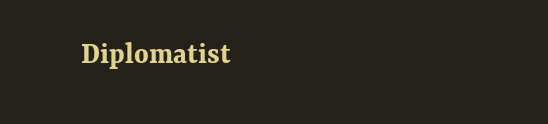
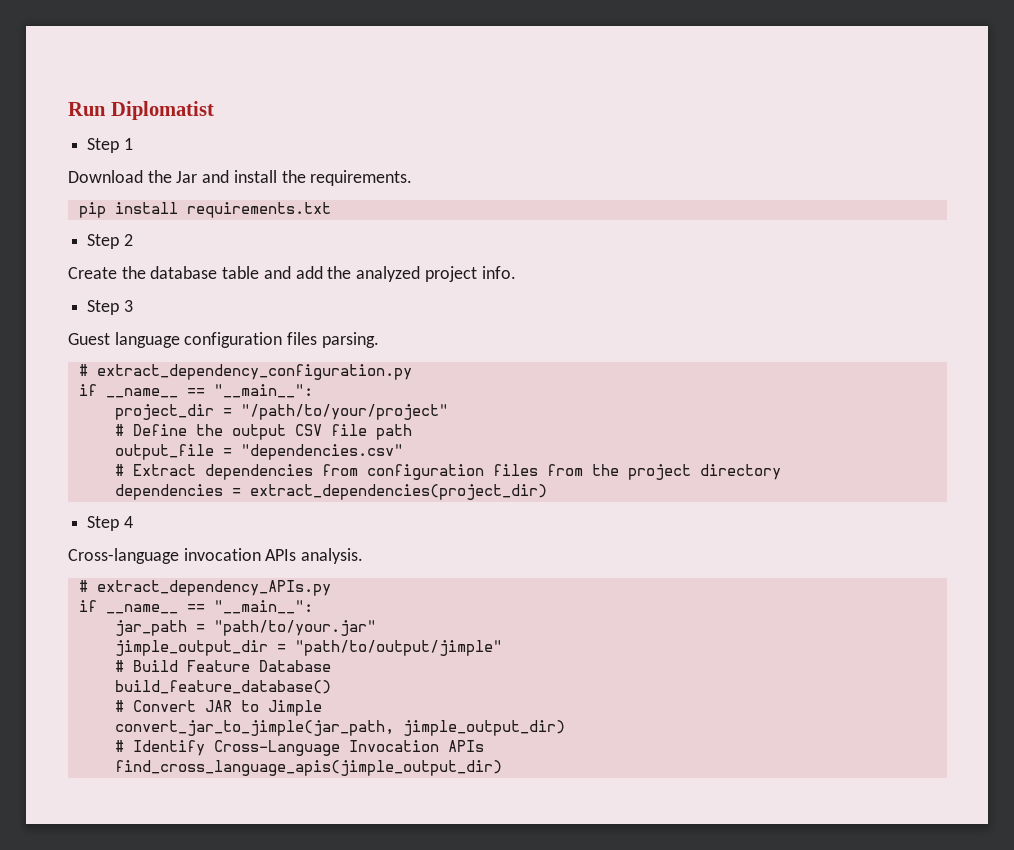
(81, 55) none -> [68,102,106,116] Run
(231, 55) none -> [87,138,133,153] [68,170,413,186] [78,202,331,218] [87,234,133,249] [68,266,516,282] [87,300,133,315] [68,332,379,348] [78,364,412,380] [78,384,313,398] [114,404,448,420] [114,424,412,440] [114,444,403,460] [114,464,781,480] [114,484,547,500] [87,516,133,531] [68,548,364,564] [78,580,331,596] [78,600,313,614] [114,620,376,636] [114,640,502,656] [114,660,331,672] [114,680,331,694] [114,700,322,716] [114,720,565,736] [114,740,484,756] [114,760,502,776] // Step 1 // Download the Jar and install the requirements. // pip install requirements.txt // Step 2 // Create the database table and add the analyzed project info. // Step 3 // Guest language configuration files parsing. // # extract_dependency_configuration.py // if __name__ == "__main__": // project_dir = "/path/to/your/project" // # Define the output CSV file path // output_file = "dependencies.csv" // # Extract dependencies from configuration files from the project directory // dependencies = extract_dependencies(project_dir) // Step 4 // Cross-language invocation APIs analysis. // # extract_dependency_APIs.py // if __name__ == "__main__": // jar_path = "path/to/your.jar" // jimple_output_dir = "path/to/output/jimple" // # Build Feature Database // build_feature_database() // # Convert JAR to Jimple // convert_jar_to_jimple(jar_path, jimple_output_dir) // # Identify Cross-Language Invocation APIs // find_cross_language_apis(jimple_output_dir)

